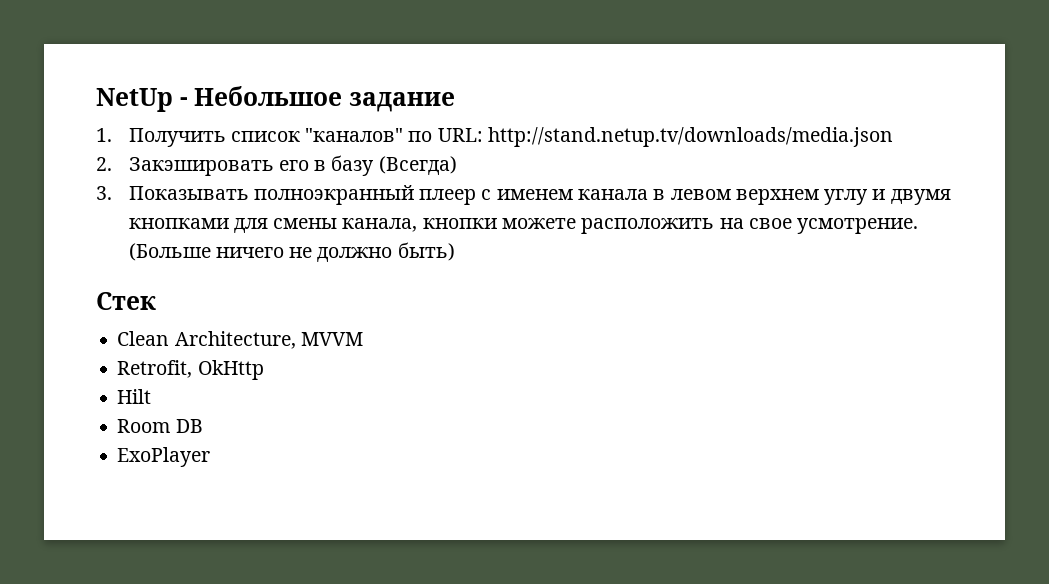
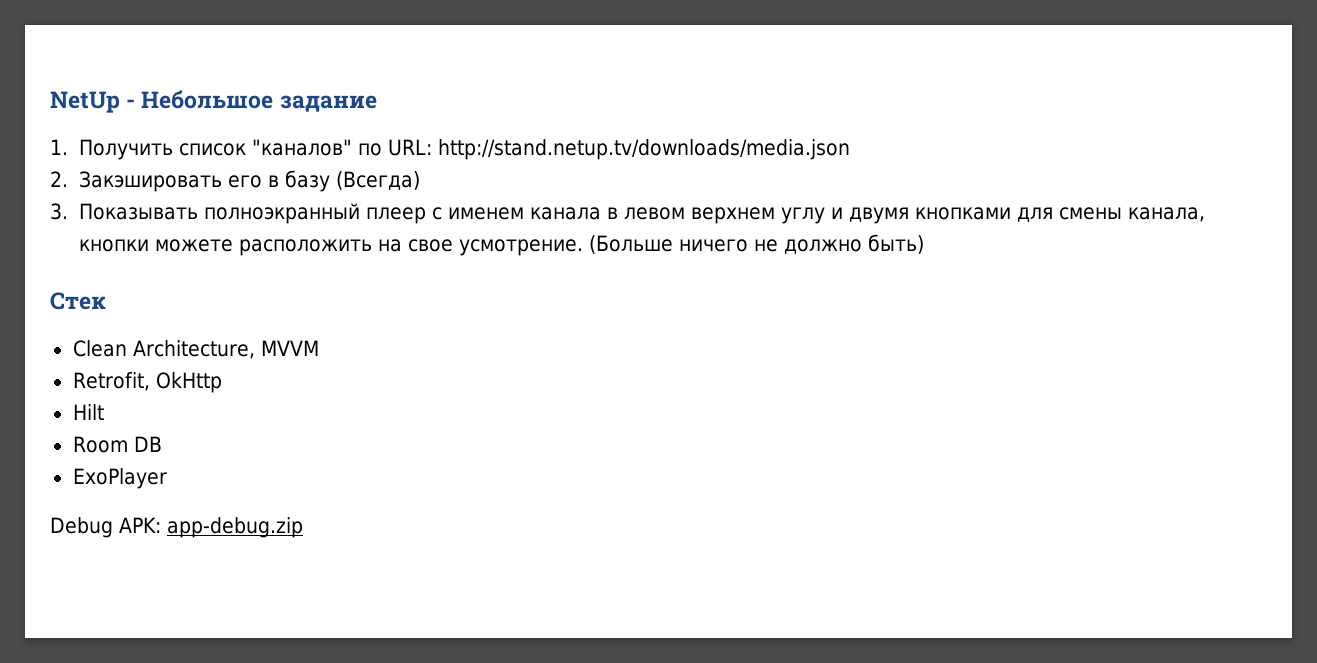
(211, 457) none -> [50,517,303,538] // Debug APK: app-debug.zip

